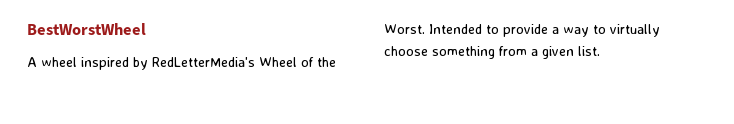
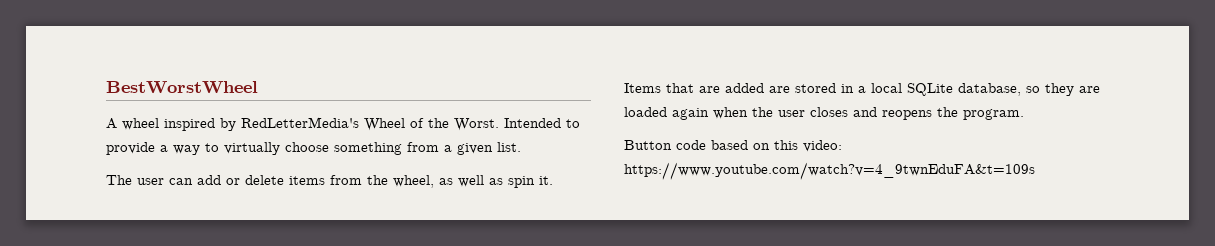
(600, 51) none -> [106,175,553,188] [624,83,1100,96] [624,107,1024,120] [624,140,842,152] [624,162,1035,180] // The user can add or delete items from the wheel, as well as spin it. Items that are added are stored in a local SQLite database, so they are loaded again when the user closes and reopens the program. // Button code based on this video: https://www.youtube.com/watch?v=4_9twnEduFA&t=109s

